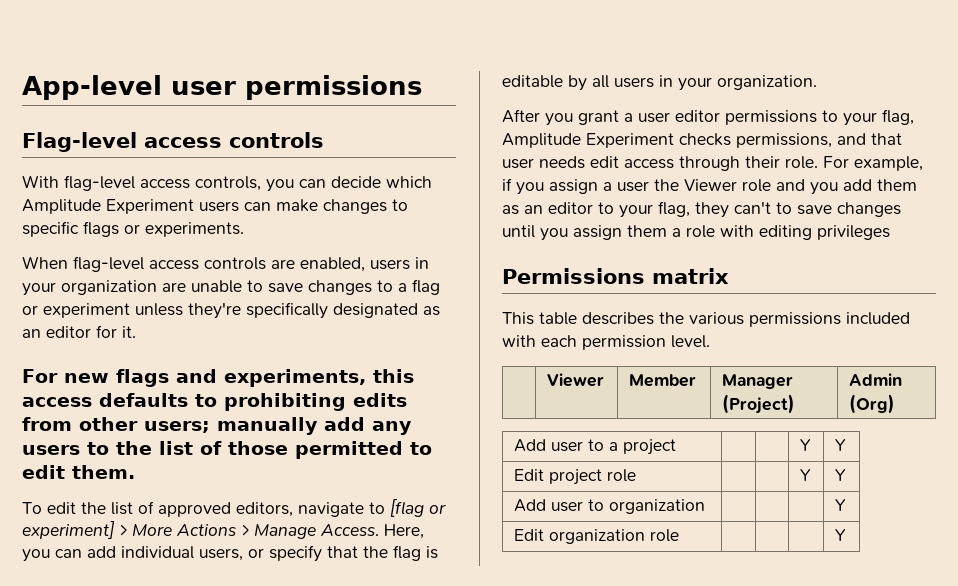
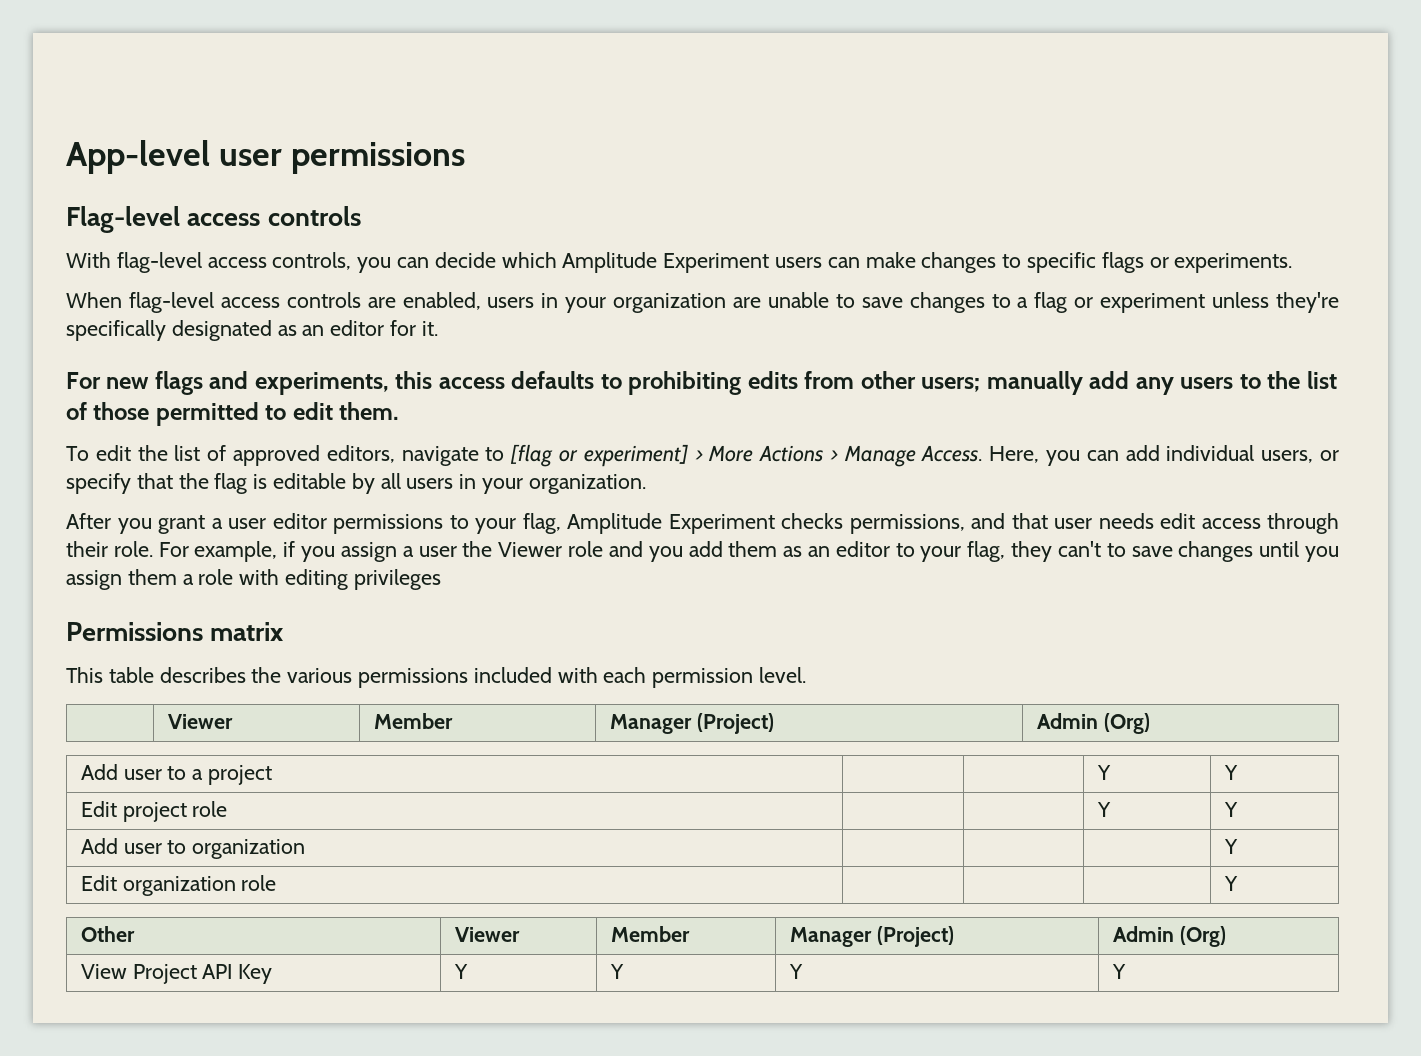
(847, 535) none -> [80,926,135,942] [454,927,520,942] [610,926,690,942] [789,926,954,947] [1112,926,1226,947] [80,964,273,984] [453,964,468,979] [609,964,624,979] [788,964,803,979] [1111,964,1126,979] // Other | Viewer | Member | Manager (Project) | Admin (Org) // View Project API Key | Y | Y | Y | Y

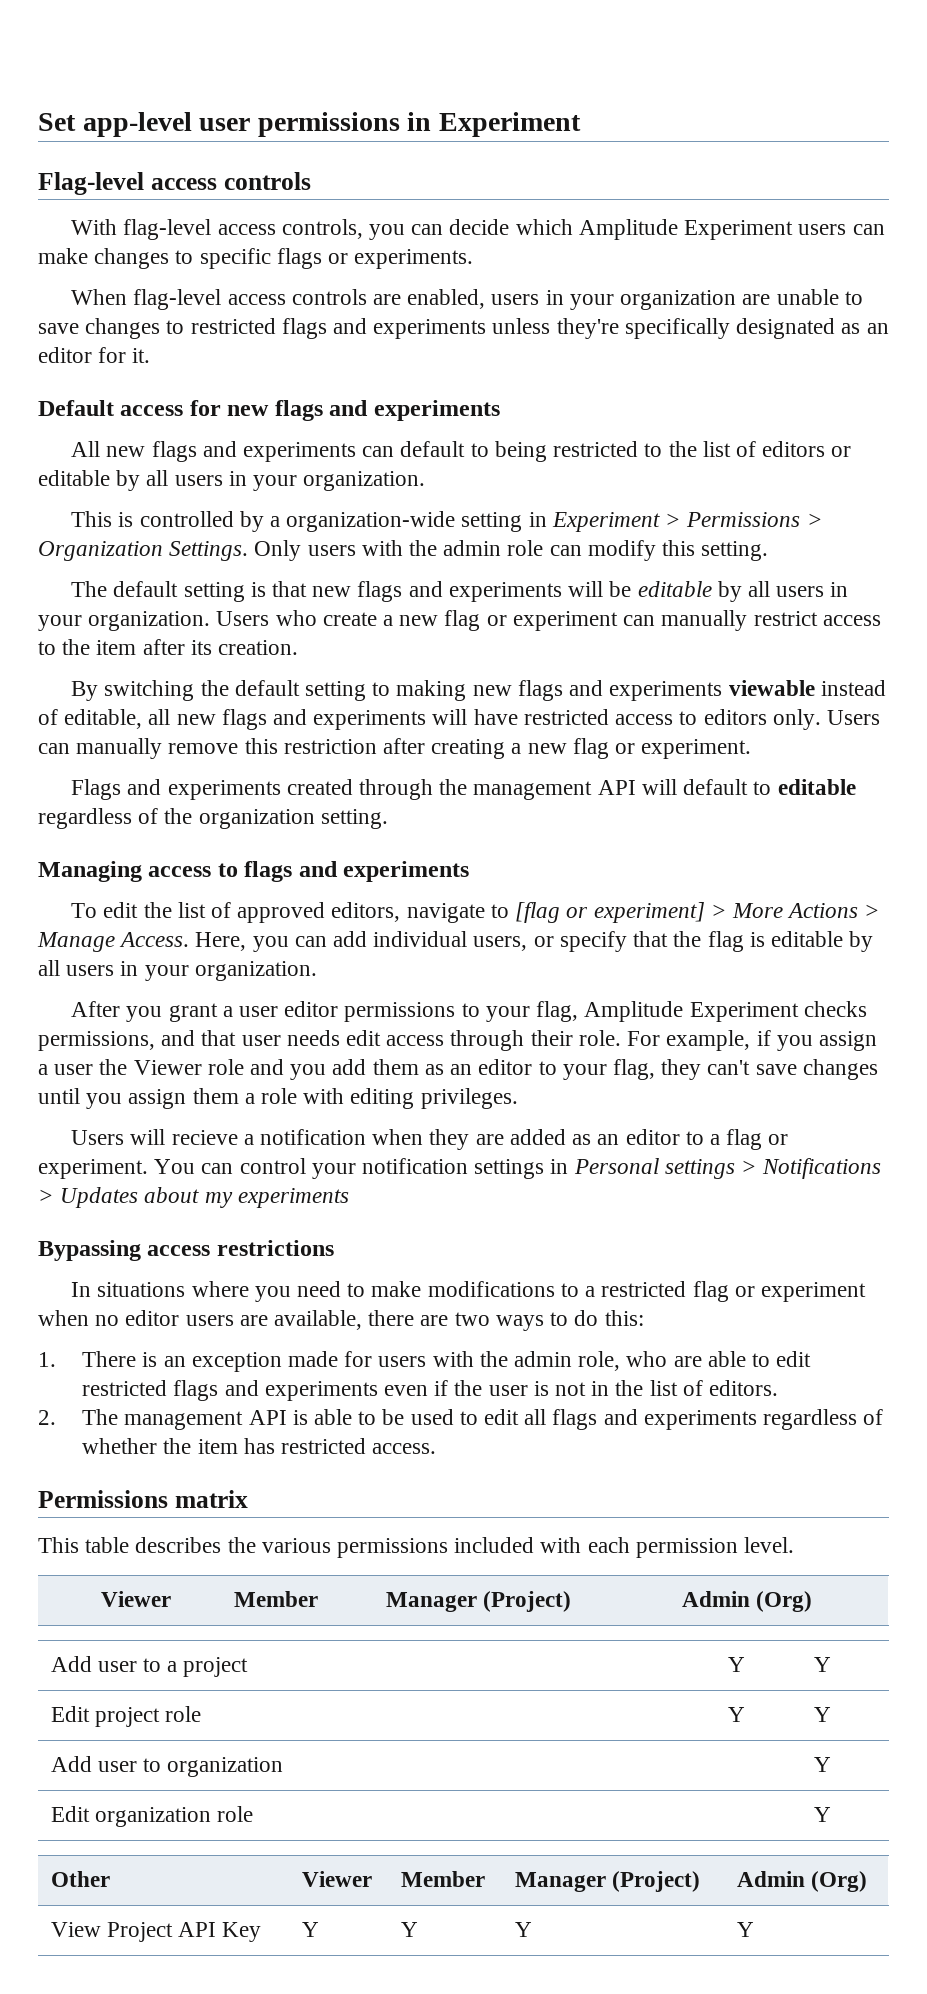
[66,140,210,174] App-level -> [38,112,192,137] Set app-level
(466, 158) none -> [407,112,581,137] in Experiment
[1017,292,1206,313] a flag or experiment -> [190,318,487,339] restricted flags and experiments
[66,371,1337,395] [66,402,400,426] For new flags and experiments, this access defaults to prohibiting edits from other users; manually add any users to the list of those permitted to edit them. -> [38,400,500,421] [71,441,852,462] [38,470,426,491] [71,511,823,532] [38,540,769,561] [71,581,849,602] [38,610,881,631] [38,639,299,655] [71,680,886,701] [38,709,880,730] [38,738,752,759] [71,779,856,800] [38,808,388,829] [38,861,470,882] Default access for new flags and experiments // All new flags and experiments can default to being restricted to the list of editors or editable by all users in your organization. // This is controlled by a organization-wide setting in Experiment > Permissions > Organization Settings. Only users with the admin role can modify this setting. // The default setting is that new flags and experiments will be editable by all users in your organization. Users who create a new flag or experiment can manually restrict access to the item after its creation. // By switching the default setting to making new flags and experiments viewable instead of editable, all new flags and experiments will have restricted access to editors only. Users can manually remove this restriction after creating a new flag or experiment. // Flags and experiments created through the management API will default to editable regardless of the organization setting. // Managing access to flags and experiments
[1106,543,1126,557] to -> (751, 1067) none
[353,569,441,590] privileges -> [420,1088,518,1109] [71,1129,789,1150] [38,1158,882,1179] [38,1187,349,1208] [38,1240,334,1261] [71,1281,866,1302] [38,1310,644,1331] [38,1351,812,1372] [82,1380,779,1401] [38,1409,884,1430] [82,1438,437,1454] privileges. // Users will recieve a notification when they are added as an editor to a flag or experiment. You can control your notification settings in Personal settings > Notifications > Updates about my experiments // Bypassing access restrictions // In situations where you need to make modifications to a restricted flag or experiment when no editor users are available, there are two ways to do this: // 1. There is an exception made for users with the admin role, who are able to edit restricted flags and experiments even if the user is not in the list of editors. // 2. The management API is able to be used to edit all flags and experiments regardless of whether the item has restricted access.

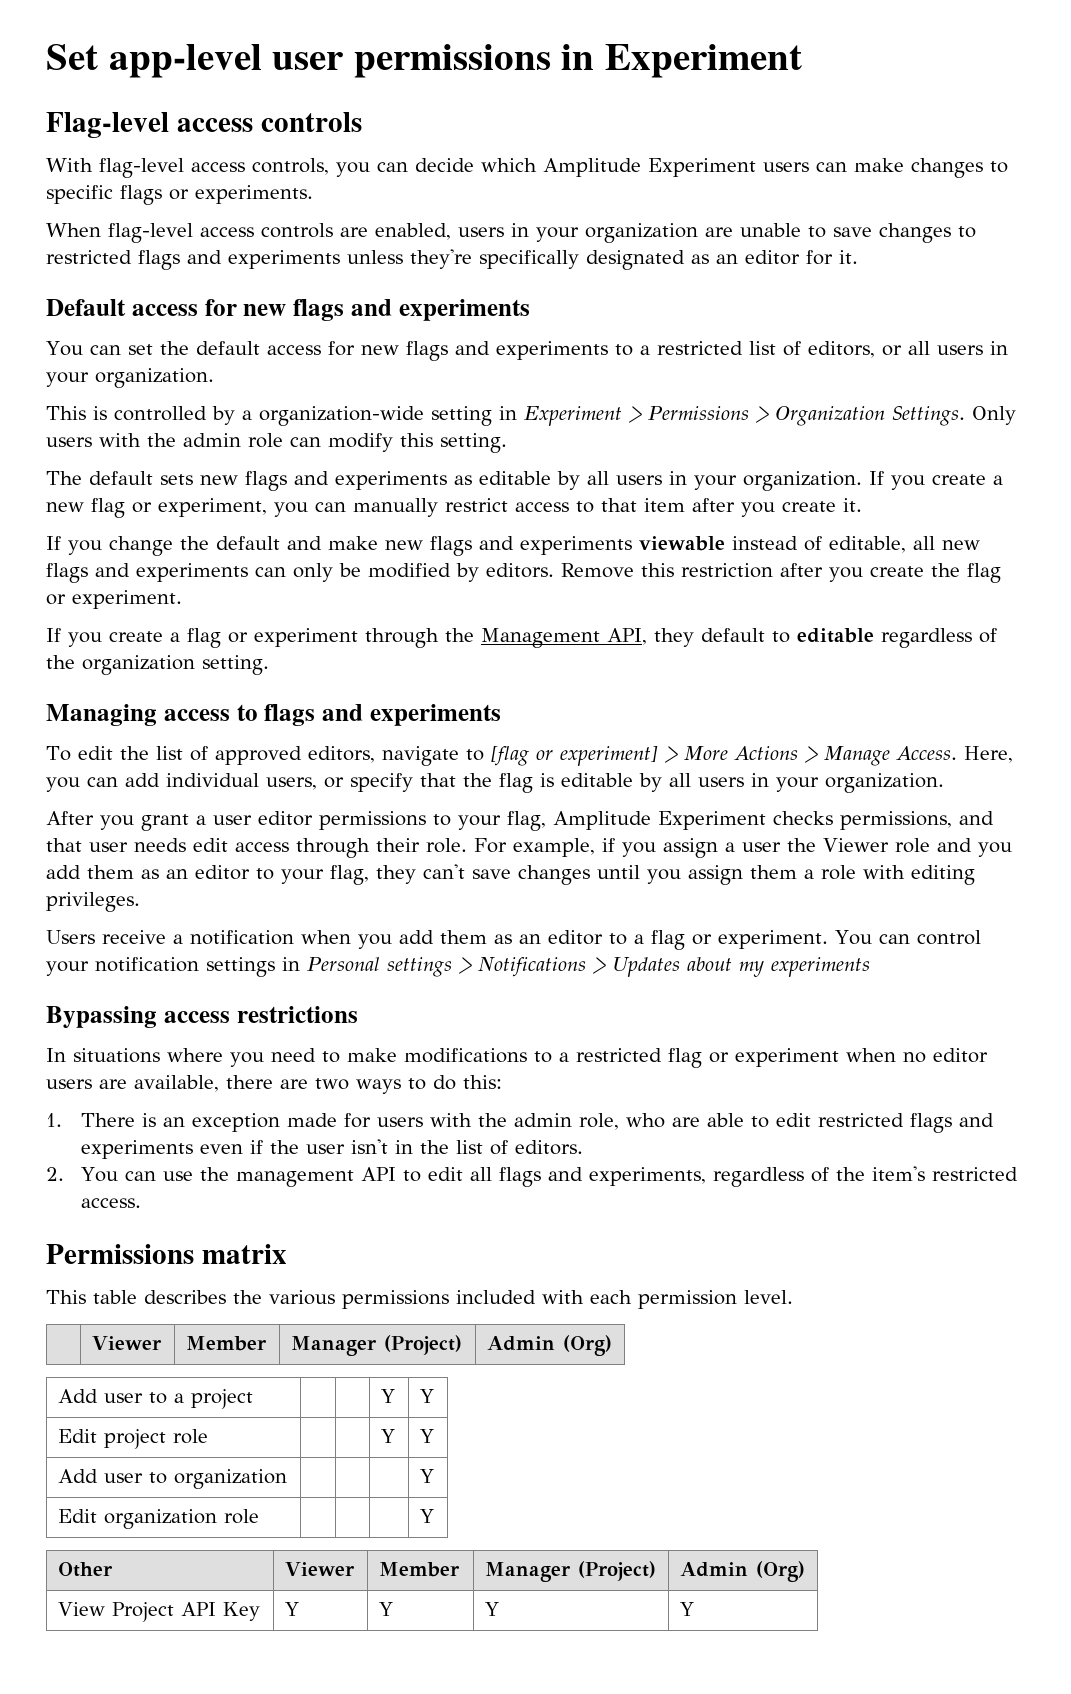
[71,441,852,462] [38,470,141,491] All new flags and experiments can default to being restricted to the list of editors or editable by -> [46,341,902,361] You can set the default access for new flags and experiments to a restricted list of editors, or
[183,581,849,602] [38,610,317,631] setting is that new flags and experiments will be editable by all users in your organization. Users who -> [160,471,925,491] sets new flags and experiments as editable by all users in your organization. If you
[512,611,618,631] experiment -> [158,498,308,517] experiment, you
[62,639,91,655] the -> [601,498,637,512] that
[190,640,299,655] [71,680,467,701] its creation. // By switching the default setting to making -> [741,498,862,517] [46,536,378,556] you create it. // If you change the default and make
[432,709,880,730] [38,738,752,759] [71,779,677,800] will have restricted access to editors only. Users can manually remove this restriction after creating a new flag or experiment. // Flags and experiments created through the management API will -> [255,563,1001,583] [46,590,182,609] [46,628,694,648] can only be modified by editors. Remove this restriction after you create the flag or experiment. // If you create a flag or experiment through the Management API, they
[130,1129,238,1145] will recieve -> [102,930,166,944] receive
[429,1129,566,1150] they are added -> [358,930,487,949] you add them
[533,1381,587,1396] is not -> [351,1139,389,1154] isn't
[82,1409,454,1430] The management API is able to be used -> [81,1167,397,1187] You can use the management API
[643,1409,884,1430] [82,1438,275,1454] experiments regardless of whether the item has -> [589,1166,926,1187] experiments, regardless of the item's

